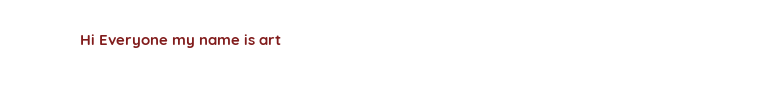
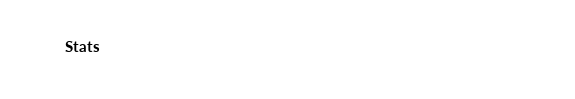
[80,34,282,48] Hi Everyone my name is art -> [65,41,100,52] Stats

